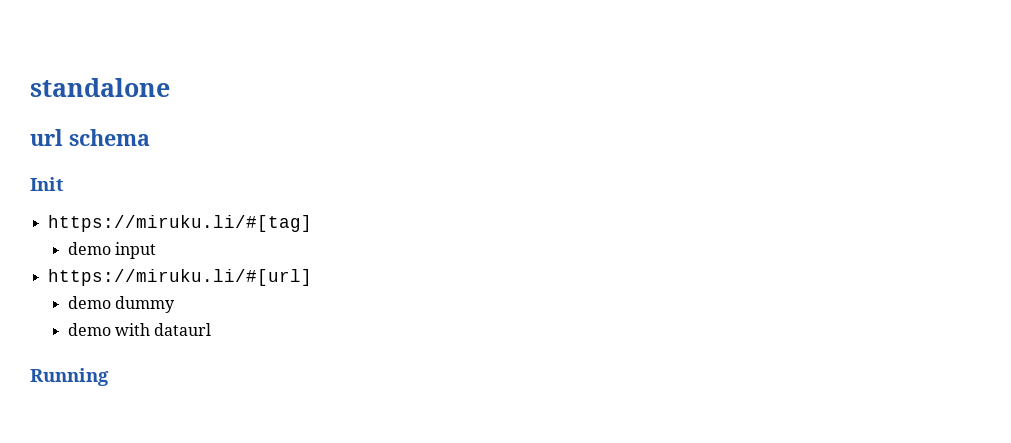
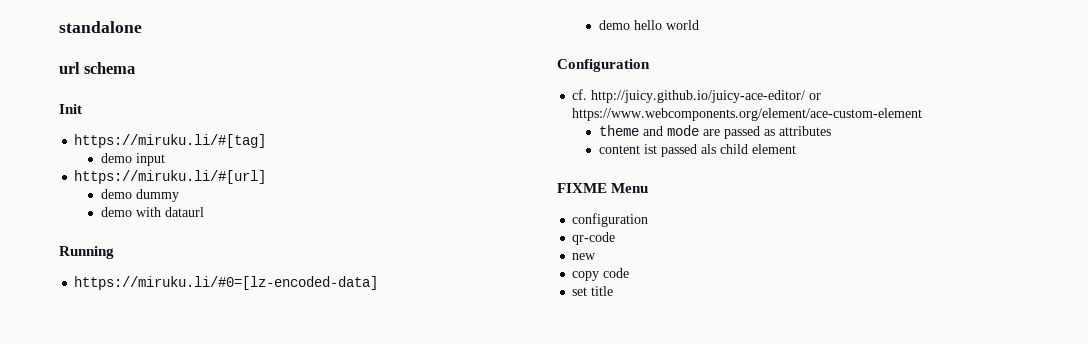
(109, 377) none -> [74,276,379,290] [598,20,699,30] [557,59,650,72] [572,89,822,103] [572,108,923,121] [598,125,831,139] [598,144,796,157] [557,183,649,193] [572,213,649,227] [572,232,616,245] [572,253,597,260] [572,268,630,281] [572,286,614,296] // https://miruku.li/#0=[lz-encoded-data] // demo hello world // Configuration // cf. http://juicy.github.io/juicy-ace-editor/ or https://www.webcomponents.org/element/ace-custom-element // theme and mode are passed as attributes // content ist passed als child element // FIXME Menu // configuration // qr-code // new // copy code // set title

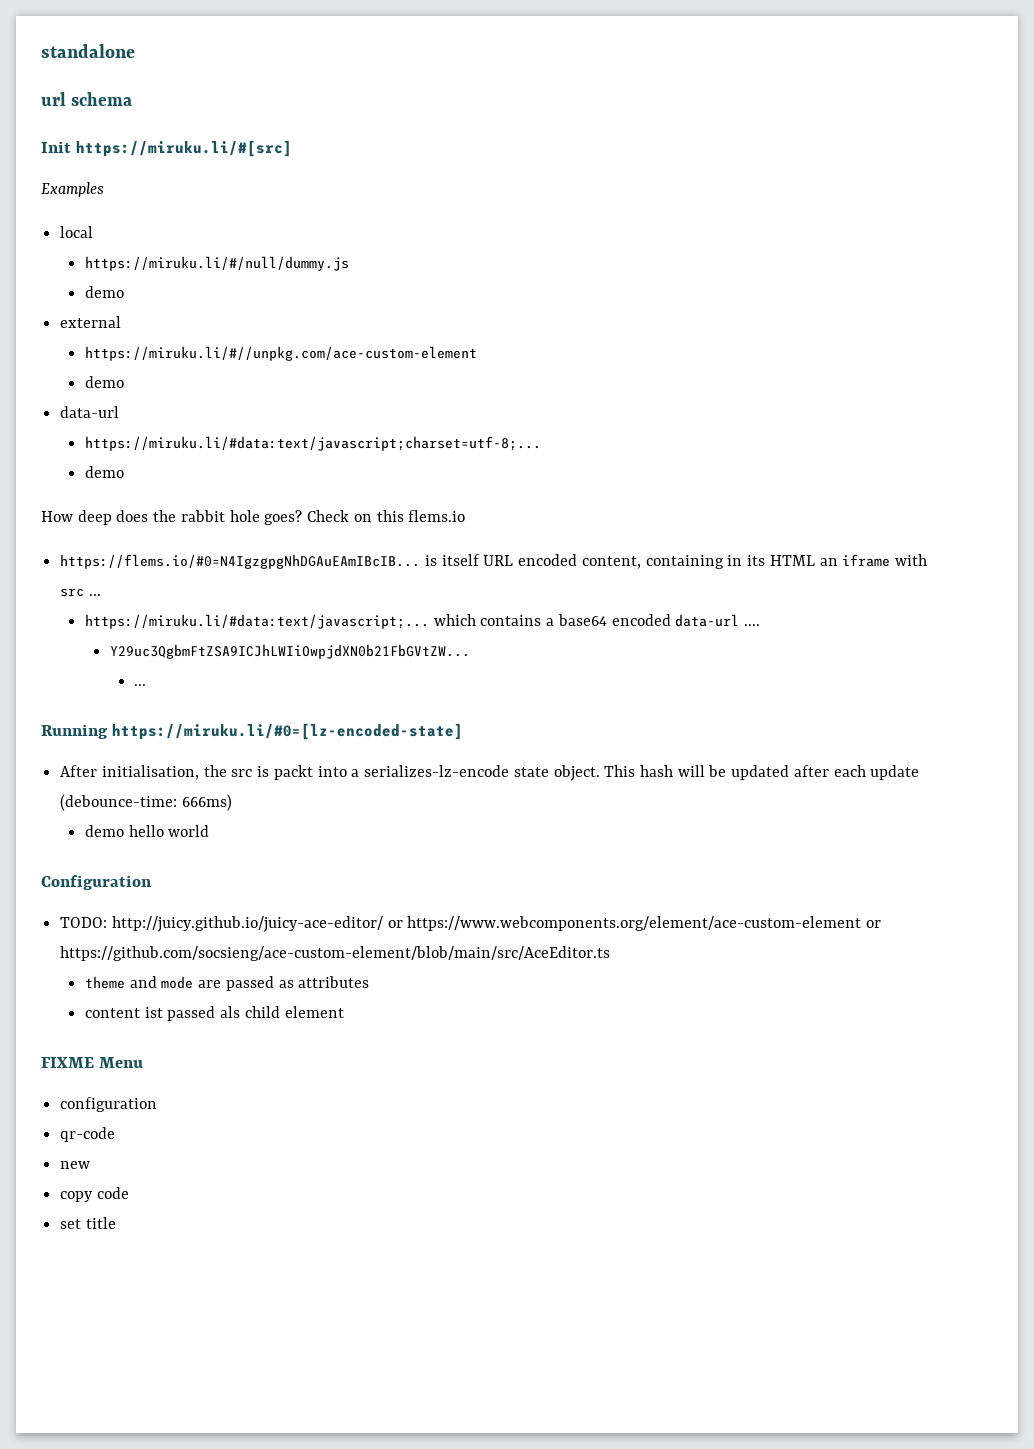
[74,134,267,148] [100,153,165,166] [74,170,267,184] [100,189,179,202] [100,207,204,217] [59,246,114,259] [74,276,379,290] // https://miruku.li/#[tag] // demo input // https://miruku.li/#[url] // demo dummy // demo with dataurl // Running // https://miruku.li/#0=[lz-encoded-data] -> [75,140,292,157] [41,182,104,197] [60,226,94,238] [84,256,349,271] [84,286,124,298] [60,316,122,328] [84,346,477,361] [84,376,124,388] [60,406,120,418] [84,436,541,451] [84,466,124,478] [41,510,466,525] [60,554,927,569] [60,588,101,597] [84,614,761,629] [109,644,470,659] [134,684,147,686] [41,723,463,740] [60,765,920,781] [60,794,232,811] https://miruku.li/#[src] // Examples // local // https://miruku.li/#/null/dummy.js // demo // external // https://miruku.li/#//unpkg.com/ace-custom-element // demo // data-url // https://miruku.li/#data:text/javascript;charset=utf-8;... // demo // How deep does the rabbit hole goes? Check on this flems.io // https://flems.io/#0=N4IgzgpgNhDGAuEAmIBcIB... is itself URL encoded content, containing in its HTML an iframe with src ... // https://miruku.li/#data:text/javascript;... which contains a base64 encoded data-url .... // Y29uc3QgbmFtZSA9ICJhLWIiOwpjdXN0b21FbGVtZW... // ... // Running https://miruku.li/#0=[lz-encoded-state] // After initialisation, the src is packt into a serializes-lz-encode state object. This hash will be updated after each update (debounce-time: 666ms)
[572,89,588,100] cf. -> [60,917,108,928] TODO:
(923, 114) none -> [866,920,882,928] [60,946,611,961] or https://github.com/socsieng/ace-custom-element/blob/main/src/AceEditor.ts

